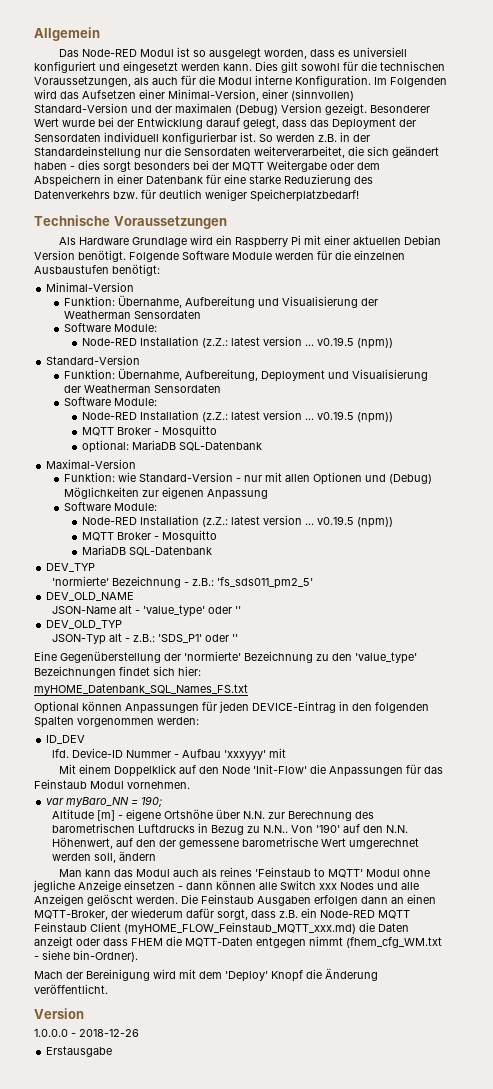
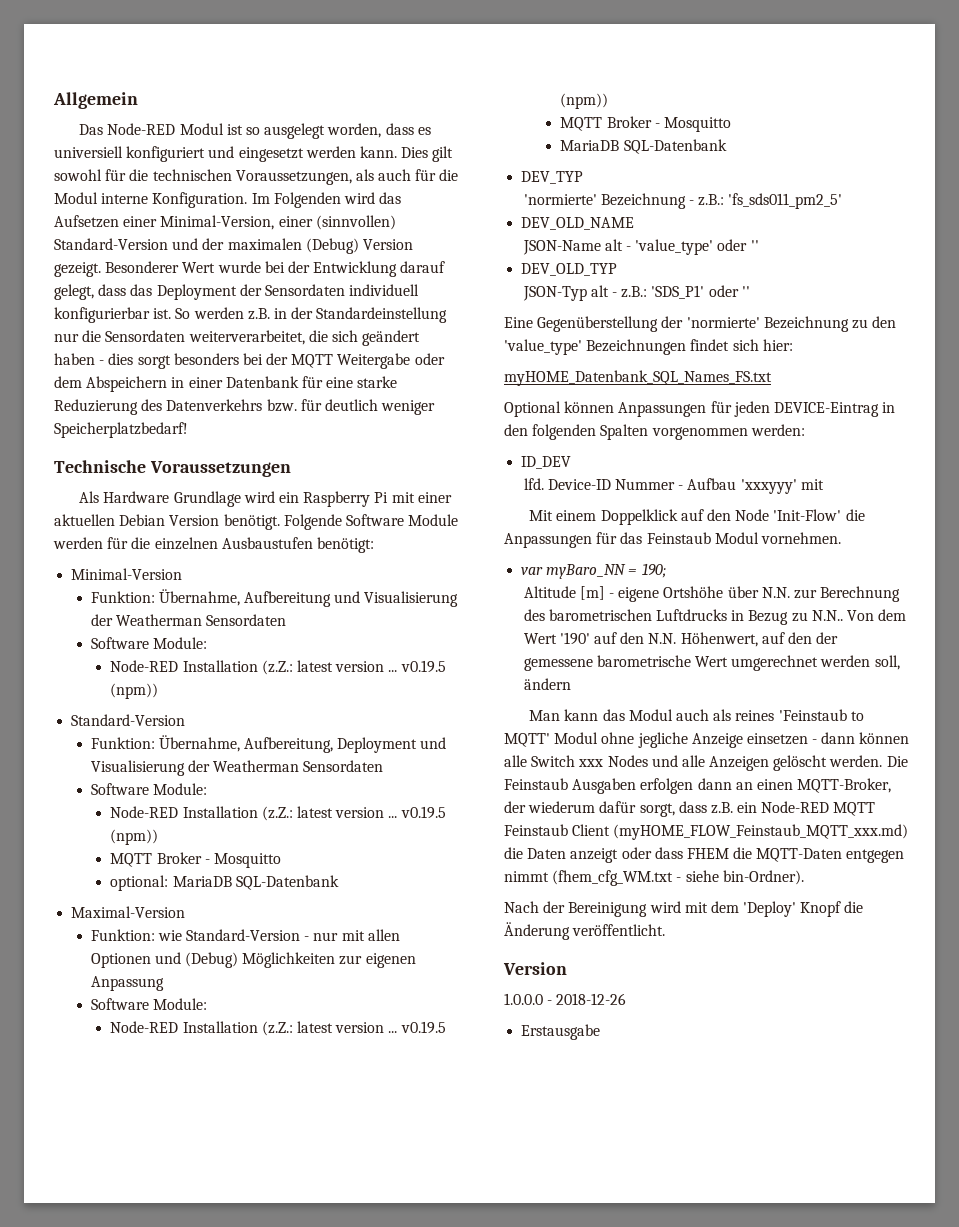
(313, 829) none -> [878,609,907,621] [523,633,557,644] dem Wert
[34,971,63,979] Mach -> [504,901,539,913] Nach

